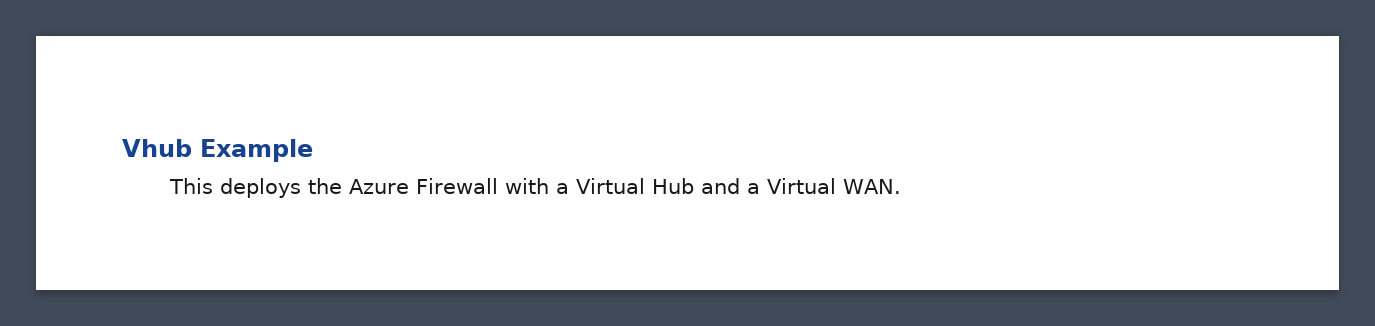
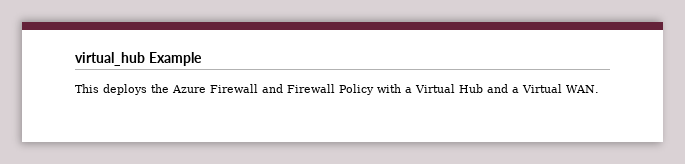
[122,139,192,157] Vhub -> [75,52,145,66] virtual_hub
(499, 186) none -> [262,84,374,95] and Firewall Policy

